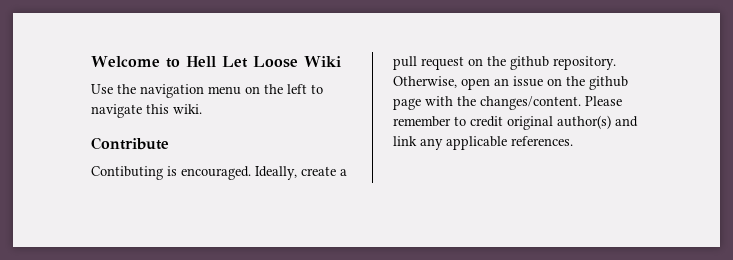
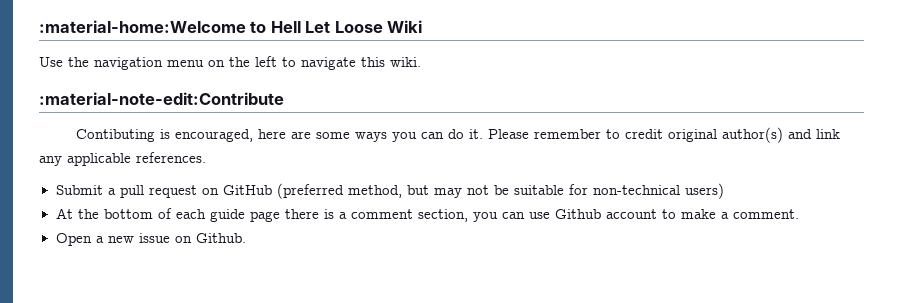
[91,56,160,67] Welcome -> [39,20,246,33] :material-home:Welcome
[91,137,169,150] Contribute -> [39,92,284,105] :material-note-edit:Contribute
[181,166,347,180] [393,56,616,70] [393,76,628,90] [393,96,581,110] encouraged. Ideally, create a pull request on the github repository. Otherwise, open an issue on the github page with the changes/content. -> [174,129,483,142] encouraged, here are some ways you can do it.
(573, 141) none -> [55,183,724,199] [55,208,799,222] [55,233,246,246] // Submit a pull request on GitHub (preferred method, but may not be suitable for non-technical users) // At the bottom of each guide page there is a comment section, you can use Github account to make a comment. // Open a new issue on Github.

